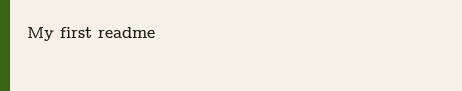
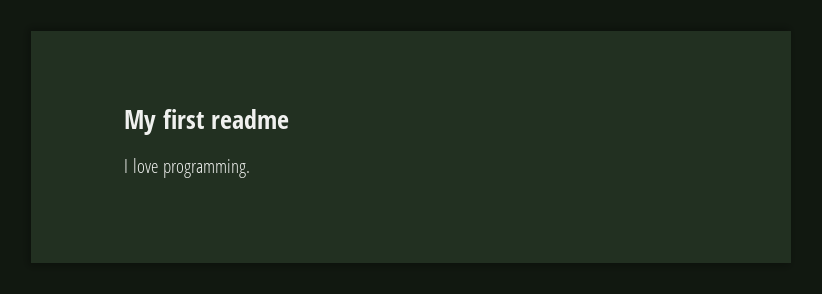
(155, 32) none -> [124,158,250,178] // I love programming.

